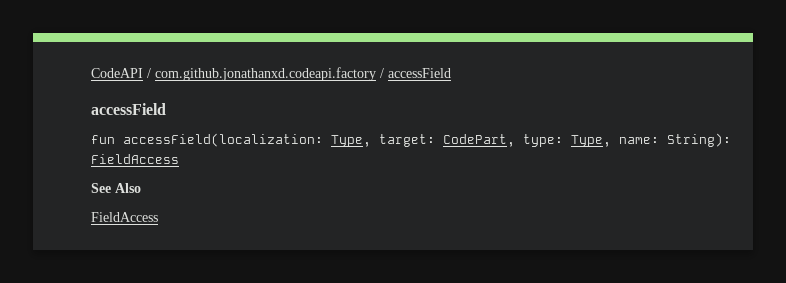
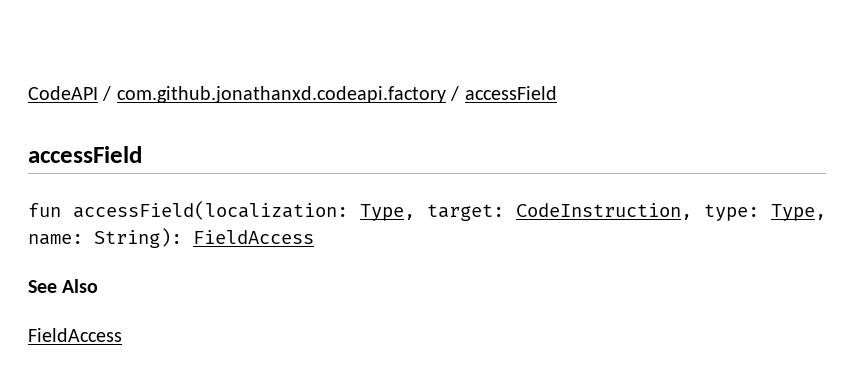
[443,134,515,147] CodePart, -> [516,203,692,220] CodeInstruction,

